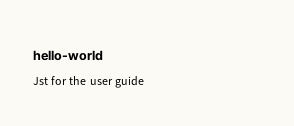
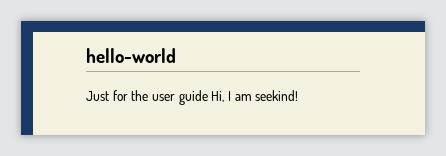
[33,77,48,85] Jst -> [86,91,109,101] Just
(144, 82) none -> [211,90,299,102] Hi, I am seekind!

